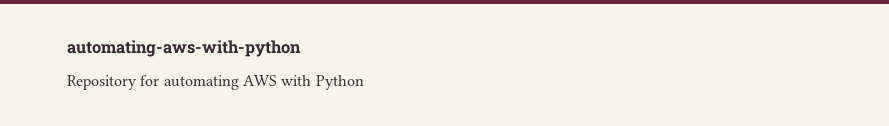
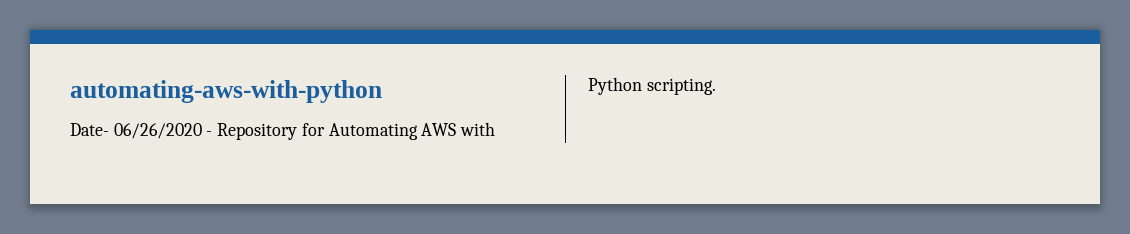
(301, 48) none -> [70,123,213,139] Date- 06/26/2020 -
[163,75,239,90] automating -> [328,123,418,140] Automating
(364, 82) none -> [646,78,716,95] scripting.

